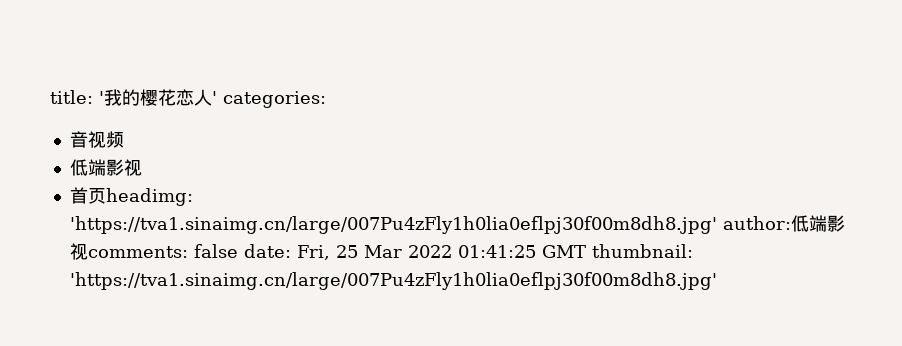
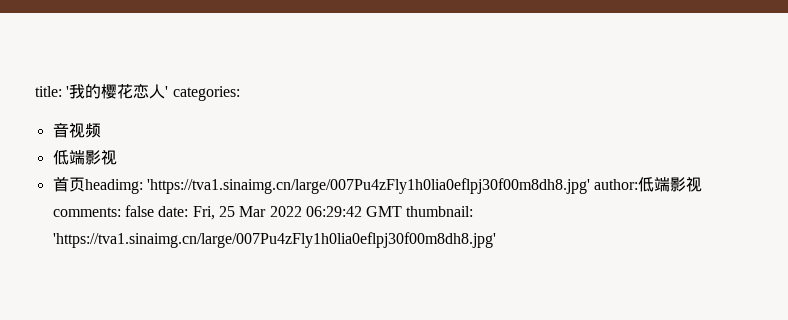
[457,245,536,258] 01:41:25 -> [305,206,362,217] 06:29:42

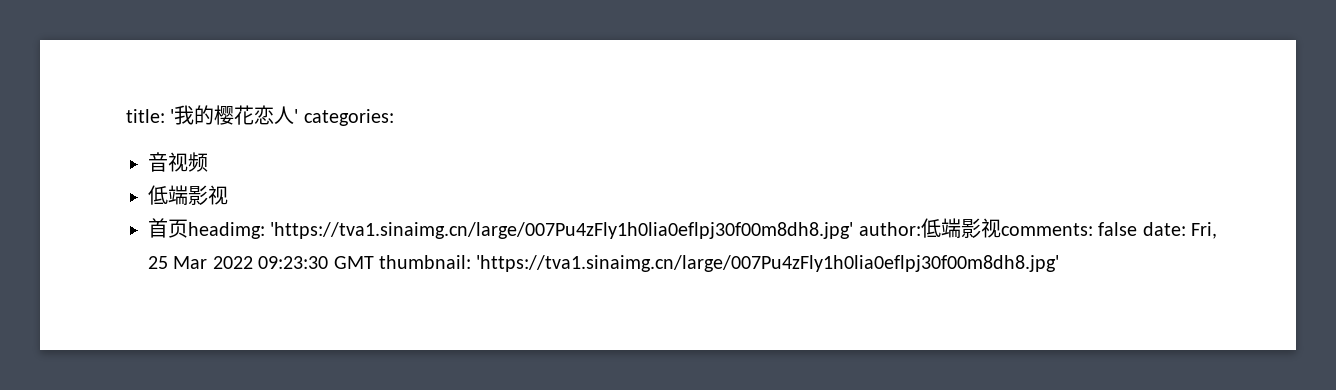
[305,206,362,217] 06:29:42 -> [258,256,329,269] 09:23:30

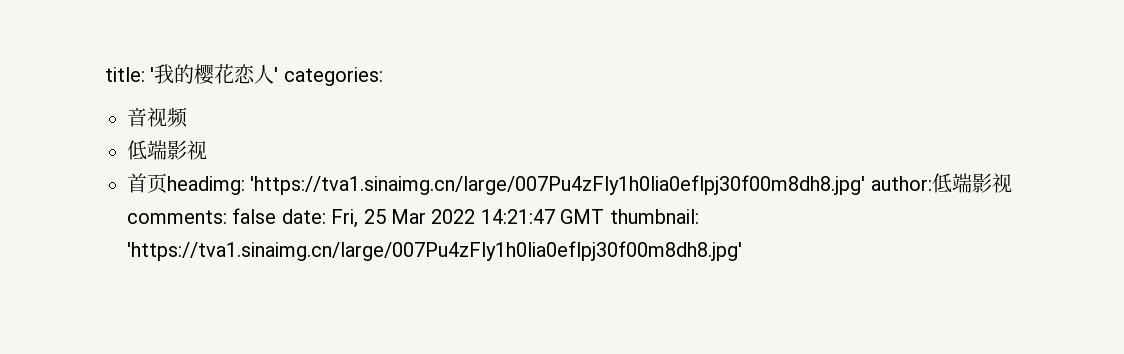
[258,256,329,269] 09:23:30 -> [480,209,555,224] 14:21:47

